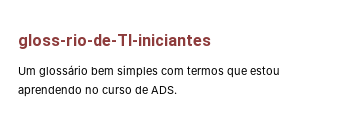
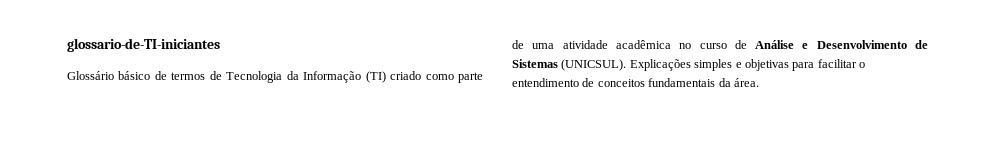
[18,34,211,49] [18,65,280,78] [18,86,177,97] gloss-rio-de-TI-iniciantes // Um glossário bem simples com termos que estou aprendendo no curso de ADS. -> [67,38,220,52] [67,71,483,83] [512,40,928,49] [512,59,865,71] [512,78,759,87] glossario-de-TI-iniciantes // Glossário básico de termos de Tecnologia da Informação (TI) criado como parte de uma atividade acadêmica no curso de Análise e Desenvolvimento de Sistemas (UNICSUL). Explicações simples e objetivas para facilitar o entendimento de conceitos fundamentais da área.

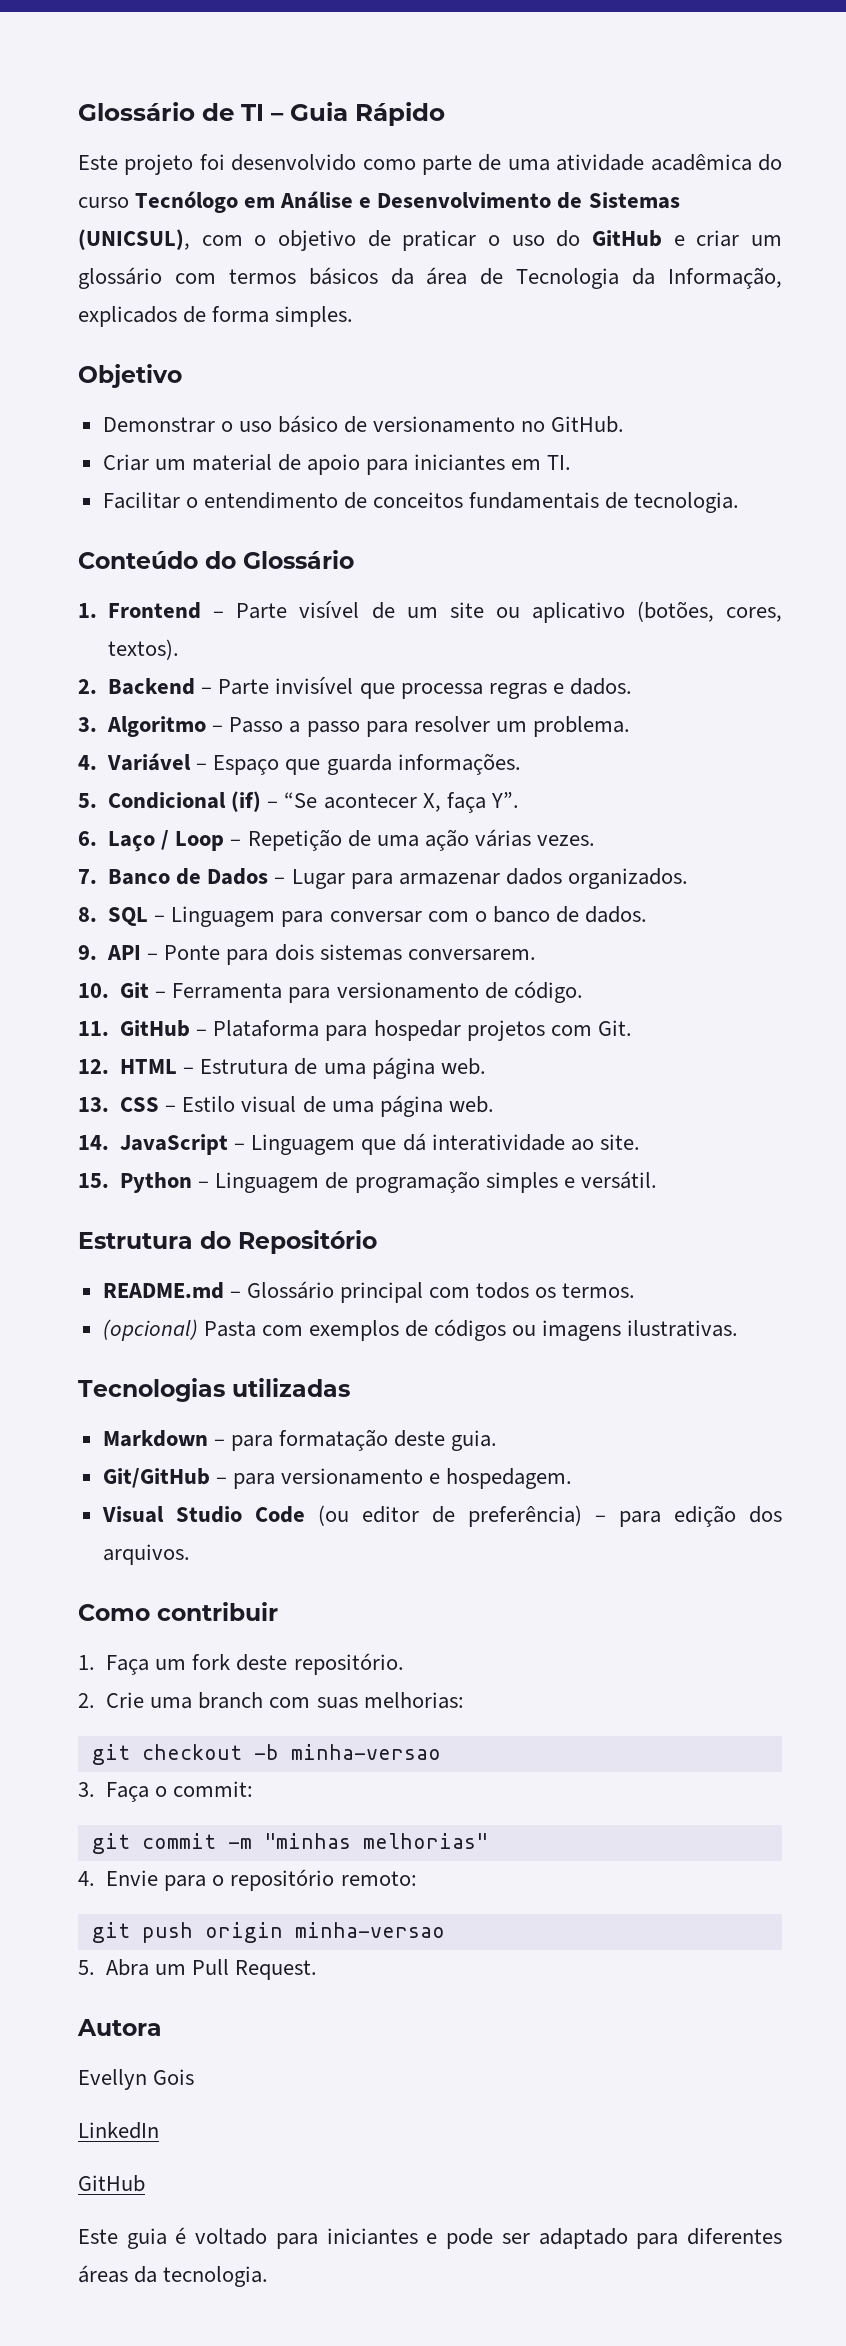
[67,38,220,52] [67,71,422,83] glossario-de-TI-iniciantes // Glossário básico de termos de Tecnologia da Informação (TI) criado -> [78,102,445,126] [78,154,357,175] Glossário de TI – Guia Rápido // Este projeto foi desenvolvido
[679,40,747,49] no curso de -> [757,154,782,171] [78,191,276,213] do curso Tecnólogo em
[561,59,857,71] (UNICSUL). Explicações simples e objetivas para facilitar -> [78,229,782,251] [78,267,782,289] [78,306,354,327] [78,364,182,388] [102,415,625,433] [102,454,572,475] [102,492,180,509] (UNICSUL), com o objetivo de praticar o uso do GitHub e criar um glossário com termos básicos da área de Tecnologia da Informação, explicados de forma simples. // Objetivo // Demonstrar o uso básico de versionamento no GitHub. // Criar um material de apoio para iniciantes em TI. // Facilitar
[718,78,759,87] da área. -> [605,492,740,513] [78,550,354,569] [78,601,782,623] [108,639,180,660] [78,677,632,699] [78,716,630,737] [78,753,521,775] [78,791,519,813] [78,829,595,852] [78,868,688,889] [78,906,647,927] [78,944,536,965] [78,981,583,1003] [78,1020,632,1041] [78,1057,486,1079] [78,1095,494,1117] [78,1133,640,1155] [78,1171,657,1193] [78,1230,377,1254] [102,1281,636,1303] [102,1319,739,1341] [78,1378,350,1402] [102,1429,498,1451] [102,1468,573,1489] [101,1505,782,1527] [102,1544,190,1565] [78,1602,278,1621] [78,1653,404,1675] [78,1692,464,1709] [91,1744,441,1765] [78,1781,254,1802] [91,1833,488,1854] [78,1869,417,1891] [91,1922,445,1943] [78,1959,318,1980] [77,2019,162,2036] [78,2069,195,2090] [78,2122,159,2139] [78,2175,145,2192] [78,2227,783,2249] [78,2265,269,2287] de tecnologia. // Conteúdo do Glossário // 1. Frontend – Parte visível de um site ou aplicativo (botões, cores, textos). // 2. Backend – Parte invisível que processa regras e dados. // 3. Algoritmo – Passo a passo para resolver um problema. // 4. Variável – Espaço que guarda informações. // 5. Condicional (if) – “Se acontecer X, faça Y”. // 6. Laço / Loop – Repetição de uma ação várias vezes. // 7. Banco de Dados – Lugar para armazenar dados organizados. // 8. SQL – Linguagem para conversar com o banco de dados. // 9. API – Ponte para dois sistemas conversarem. // 10. Git – Ferramenta para versionamento de código. // 11. GitHub – Plataforma para hospedar projetos com Git. // 12. HTML – Estrutura de uma página web. // 13. CSS – Estilo visual de uma página web. // 14. JavaScript – Linguagem que dá interatividade ao site. // 15. Python – Linguagem de programação simples e versátil. // Estrutura do Repositório // README.md – Glossário principal com todos os termos. // (opcional) Pasta com exemplos de códigos ou imagens ilustrativas. // Tecnologias utilizadas // Markdown – para formatação deste guia. // Git/GitHub – para versionamento e hospedagem. // Visual Studio Code (ou editor de preferência) – para edição dos arquivos. // Como contribuir // 1. Faça um fork deste repositório. // 2. Crie uma branch com suas melhorias: // git checkout -b minha-versao // 3. Faça o commit: // git commit -m "minhas melhorias" // 4. Envie para o repositório remoto: // git push origin minha-versao // 5. Abra um Pull Request. // Autora // Evellyn Gois // LinkedIn // GitHub // Este guia é voltado para iniciantes e pode ser adaptado para diferentes áreas da tecnologia.

